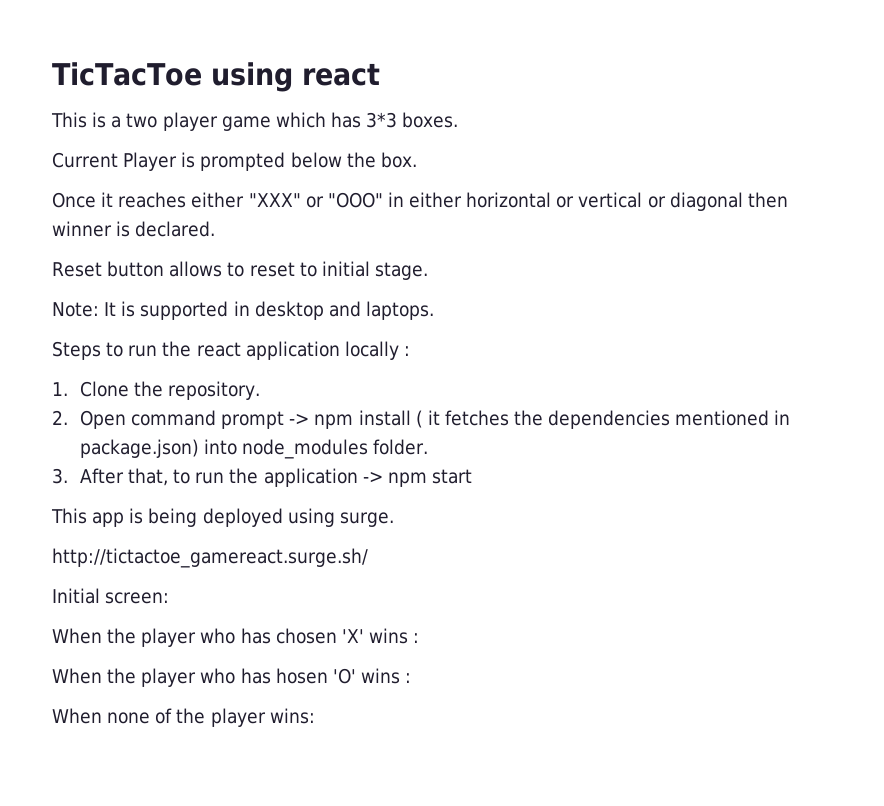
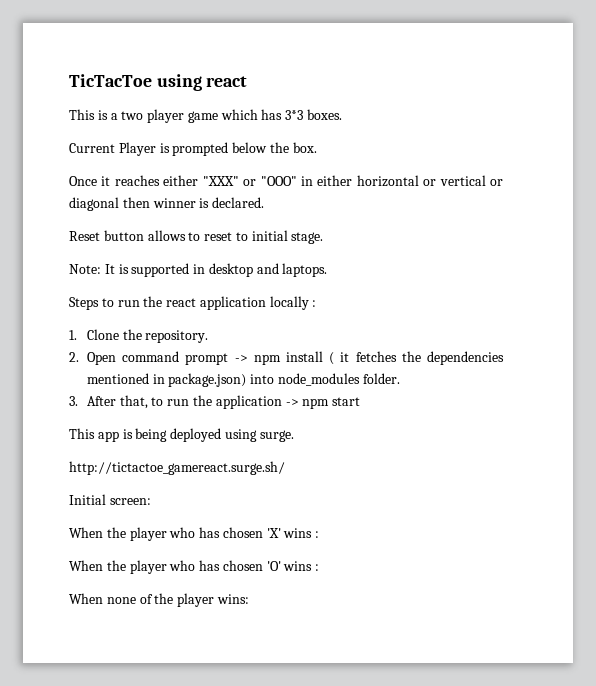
[275,668,328,684] hosen -> [222,560,263,571] chosen

